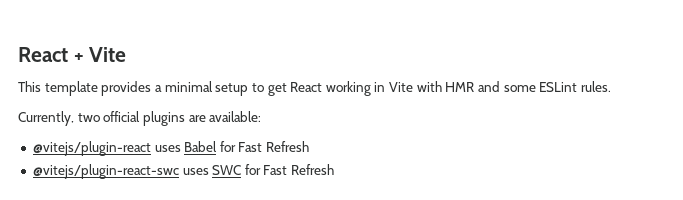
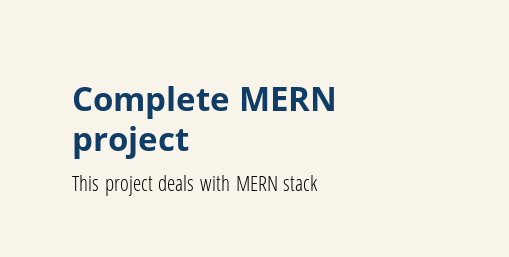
[18,47,127,62] [18,81,611,96] [18,111,262,126] [32,141,310,156] [32,164,335,179] React + Vite // This template provides a minimal setup to get React working in Vite with HMR and some ESLint rules. // Currently, two official plugins are available: // @vitejs/plugin-react uses Babel for Fast Refresh // @vitejs/plugin-react-swc uses SWC for Fast Refresh -> [72,86,337,119] [72,126,189,159] [72,175,319,196] Complete MERN project // This project deals with MERN stack

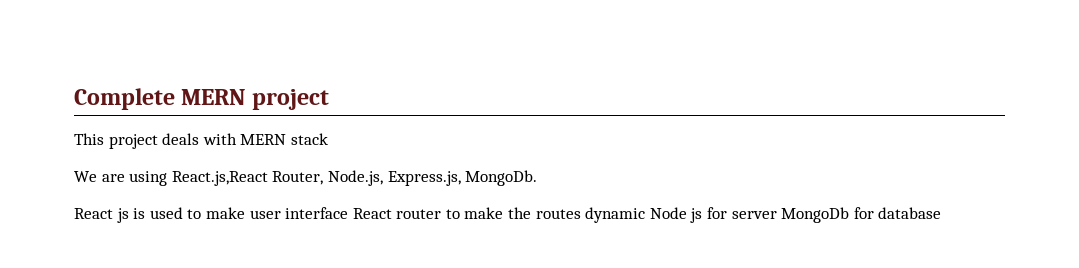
(319, 183) none -> [74,170,538,186] [74,207,942,223] // We are using React.js,React Router, Node.js, Express.js, MongoDb. // React js is used to make user interface React router to make the routes dynamic Node js for server MongoDb for database

